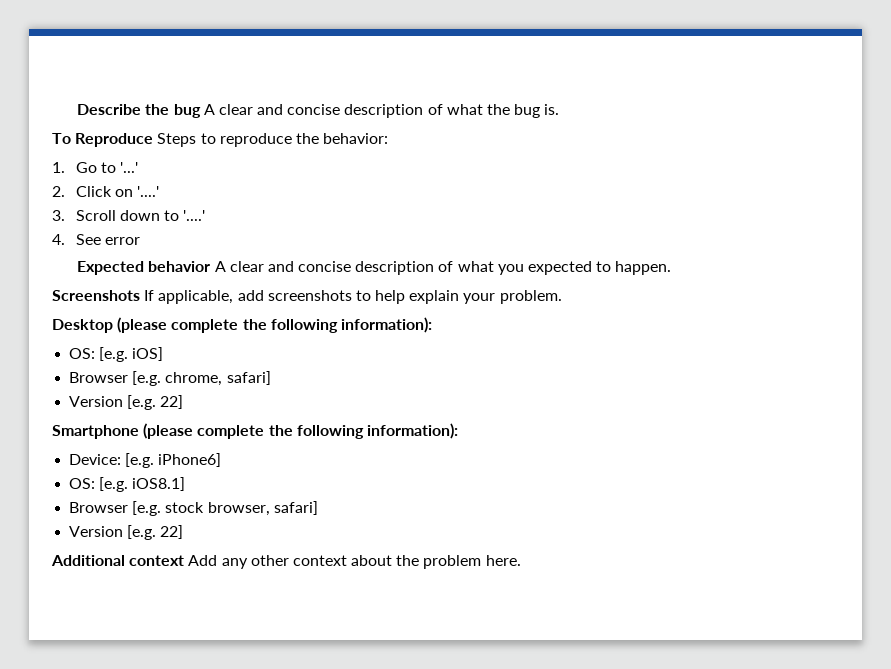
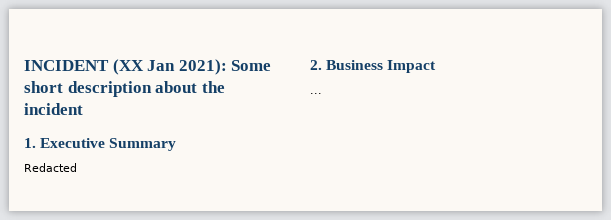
[77,104,560,118] [52,133,389,147] [52,162,138,173] [52,186,159,197] [52,210,206,221] [52,234,140,245] [77,261,672,275] [52,290,562,304] [52,317,432,333] [69,347,164,362] [69,371,271,386] [69,395,184,410] [52,423,458,439] [69,453,222,468] [69,477,186,492] [69,501,318,516] [69,525,184,540] [51,555,521,569] Describe the bug A clear and concise description of what the bug is. // To Reproduce Steps to reproduce the behavior: // 1. Go to '...' // 2. Click on '....' // 3. Scroll down to '....' // 4. See error // Expected behavior A clear and concise description of what you expected to happen. // Screenshots If applicable, add screenshots to help explain your problem. // Desktop (please complete the following information): // OS: [e.g. iOS] // Browser [e.g. chrome, safari] // Version [e.g. 22] // Smartphone (please complete the following information): // Device: [e.g. iPhone6] // OS: [e.g. iOS8.1] // Browser [e.g. stock browser, safari] // Version [e.g. 22] // Additional context Add any other context about the problem here. -> [24,59,272,75] [24,81,225,97] [24,103,83,115] [24,138,177,151] [24,163,77,172] [310,60,437,73] [310,93,322,94] INCIDENT (XX Jan 2021): Some short description about the incident // 1. Executive Summary // Redacted // 2. Business Impact // ...

